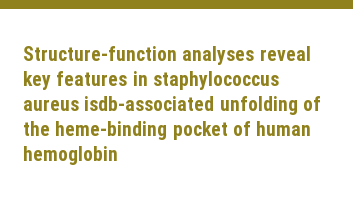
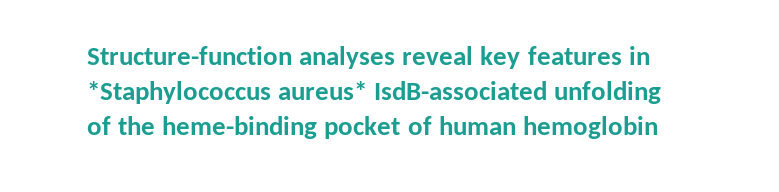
[152,71,279,90] [23,96,215,111] staphylococcus aureus isdb-associated -> [87,81,548,104] *Staphylococcus aureus* IsdB-associated

